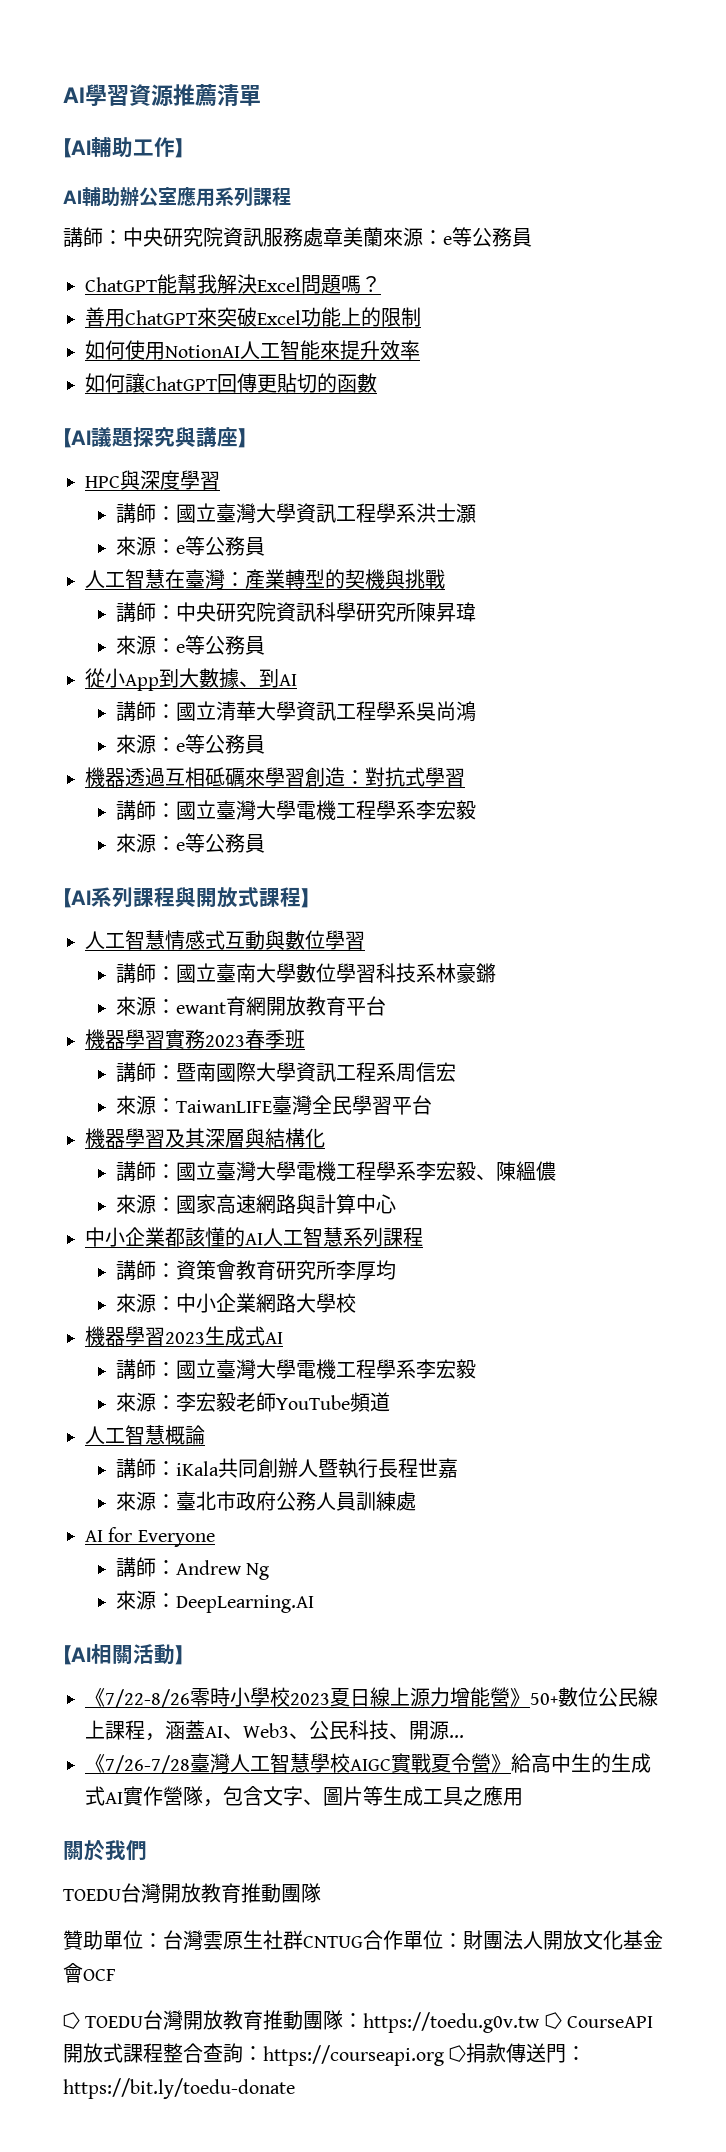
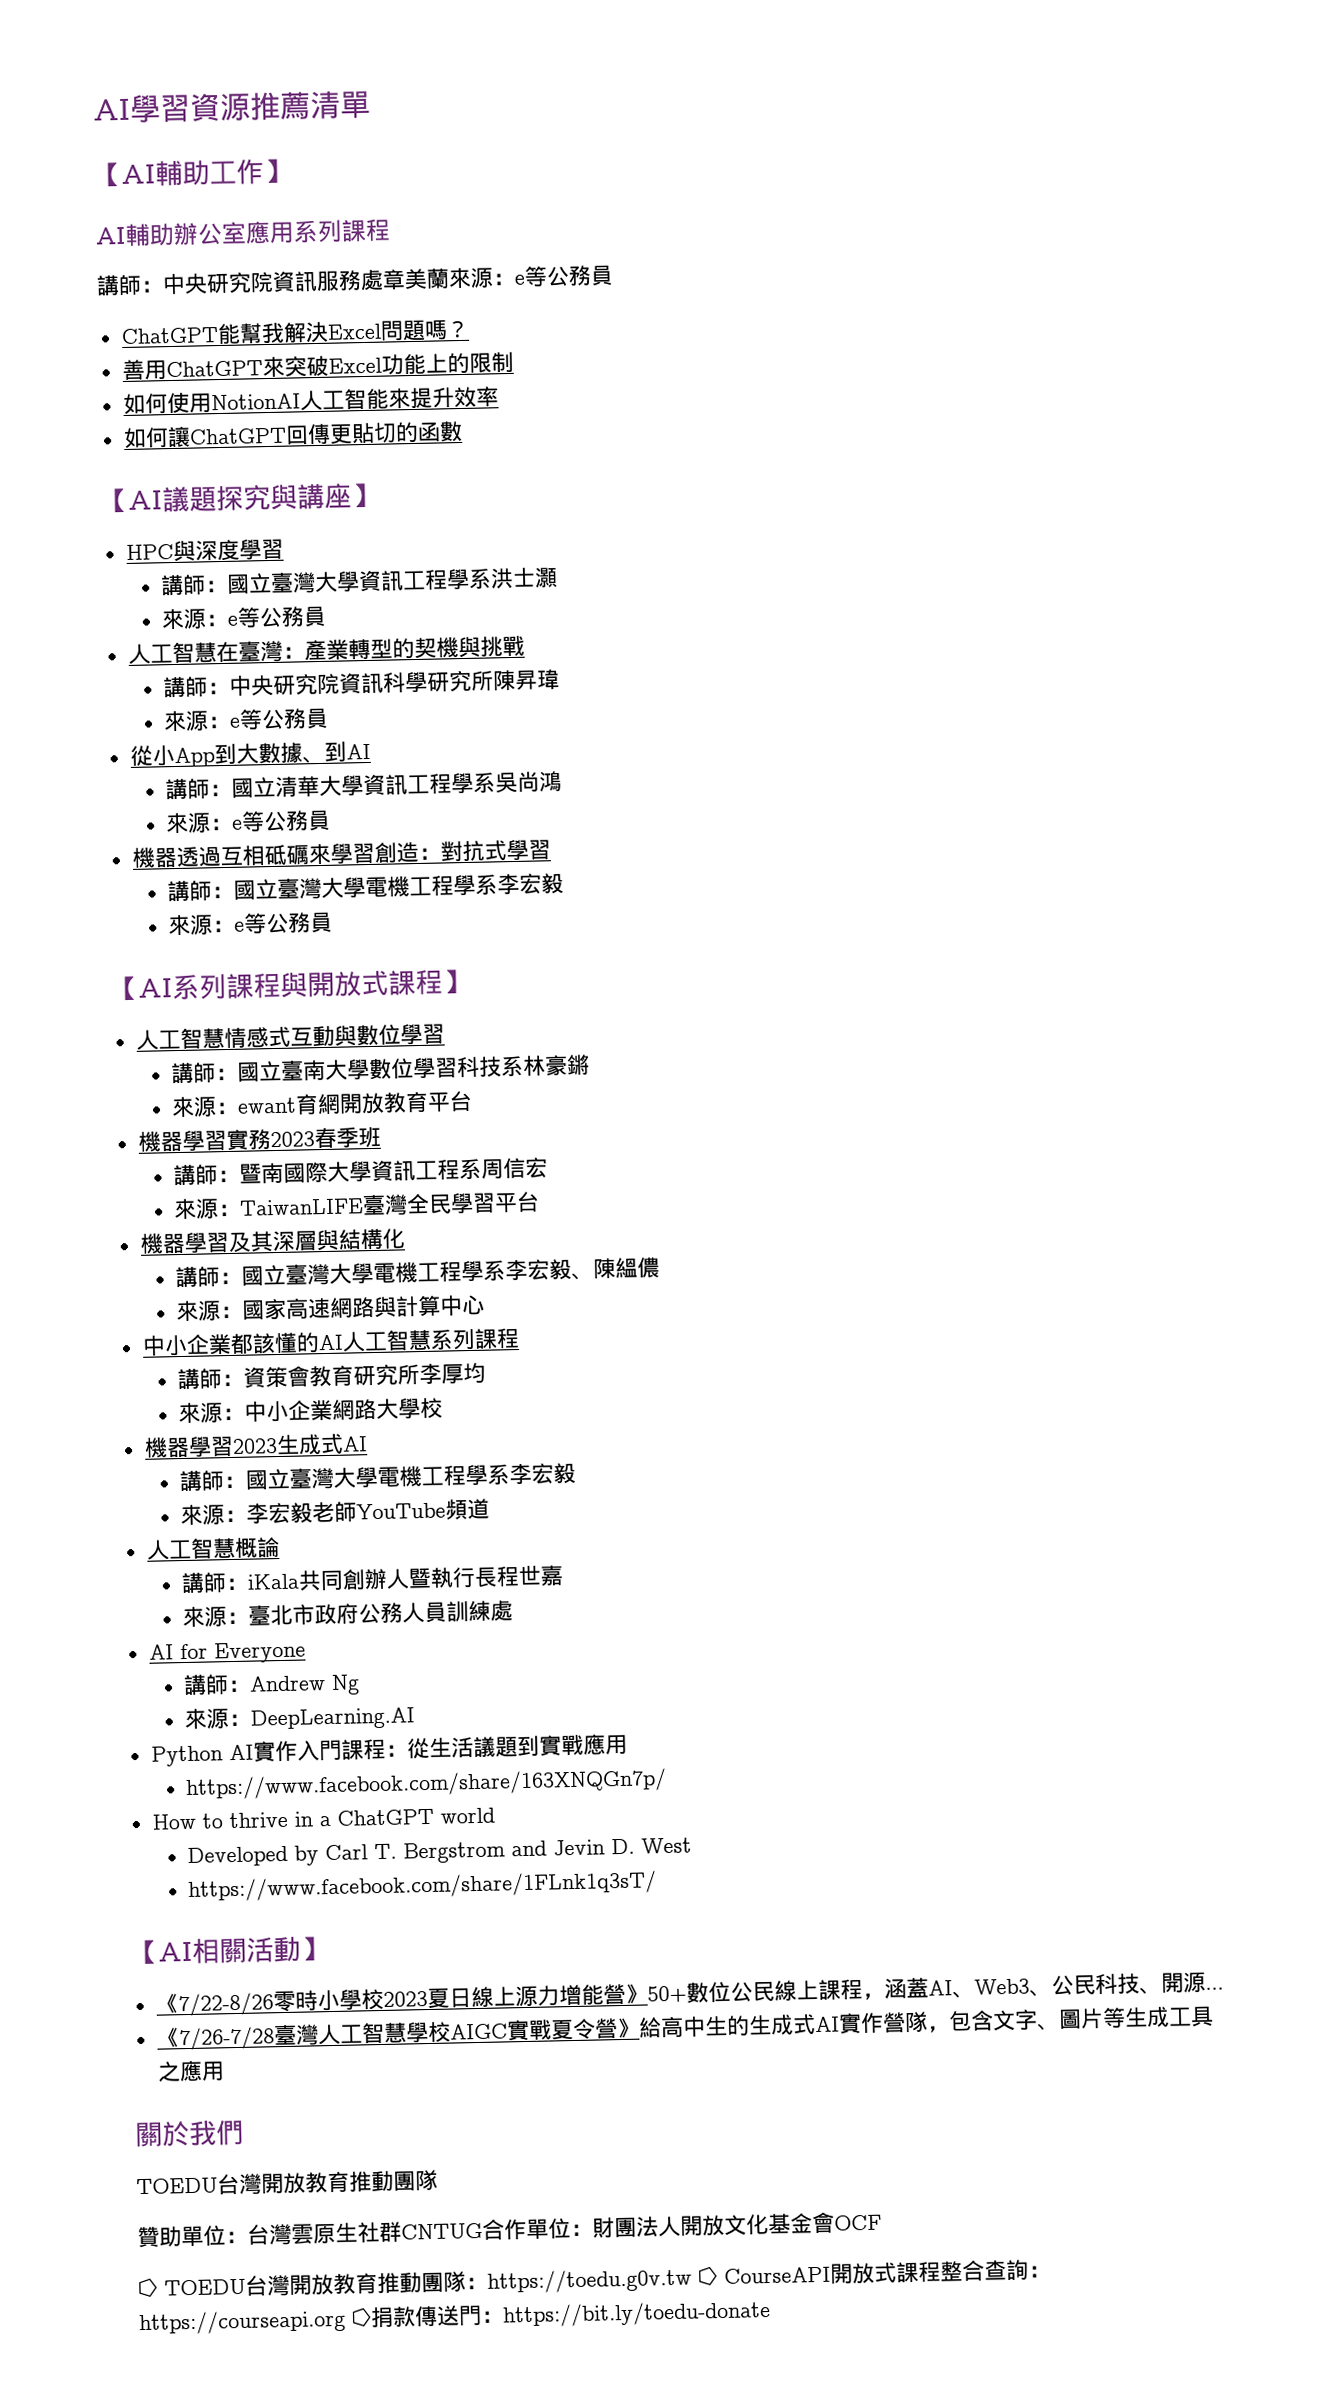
(315, 1604) none -> [150,1734,628,1767] [185,1768,668,1800] [151,1807,495,1830] [187,1837,693,1867] [188,1870,658,1902] // Python AI實作入門課程：從生活議題到實戰應用 // https://www.facebook.com/share/163XNQGn7p/ // How to thrive in a ChatGPT world // Developed by Carl T. Bergstrom and Jevin D. West // https://www.facebook.com/share/1FLnk1q3sT/

